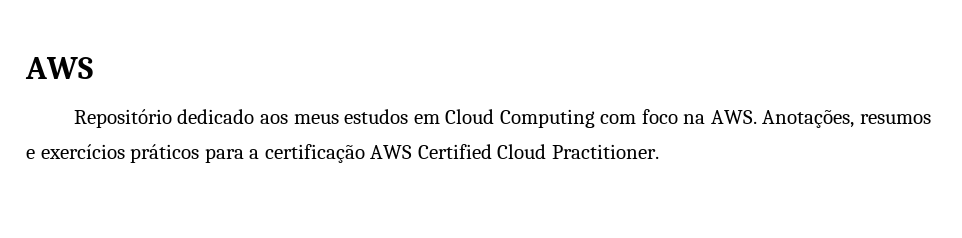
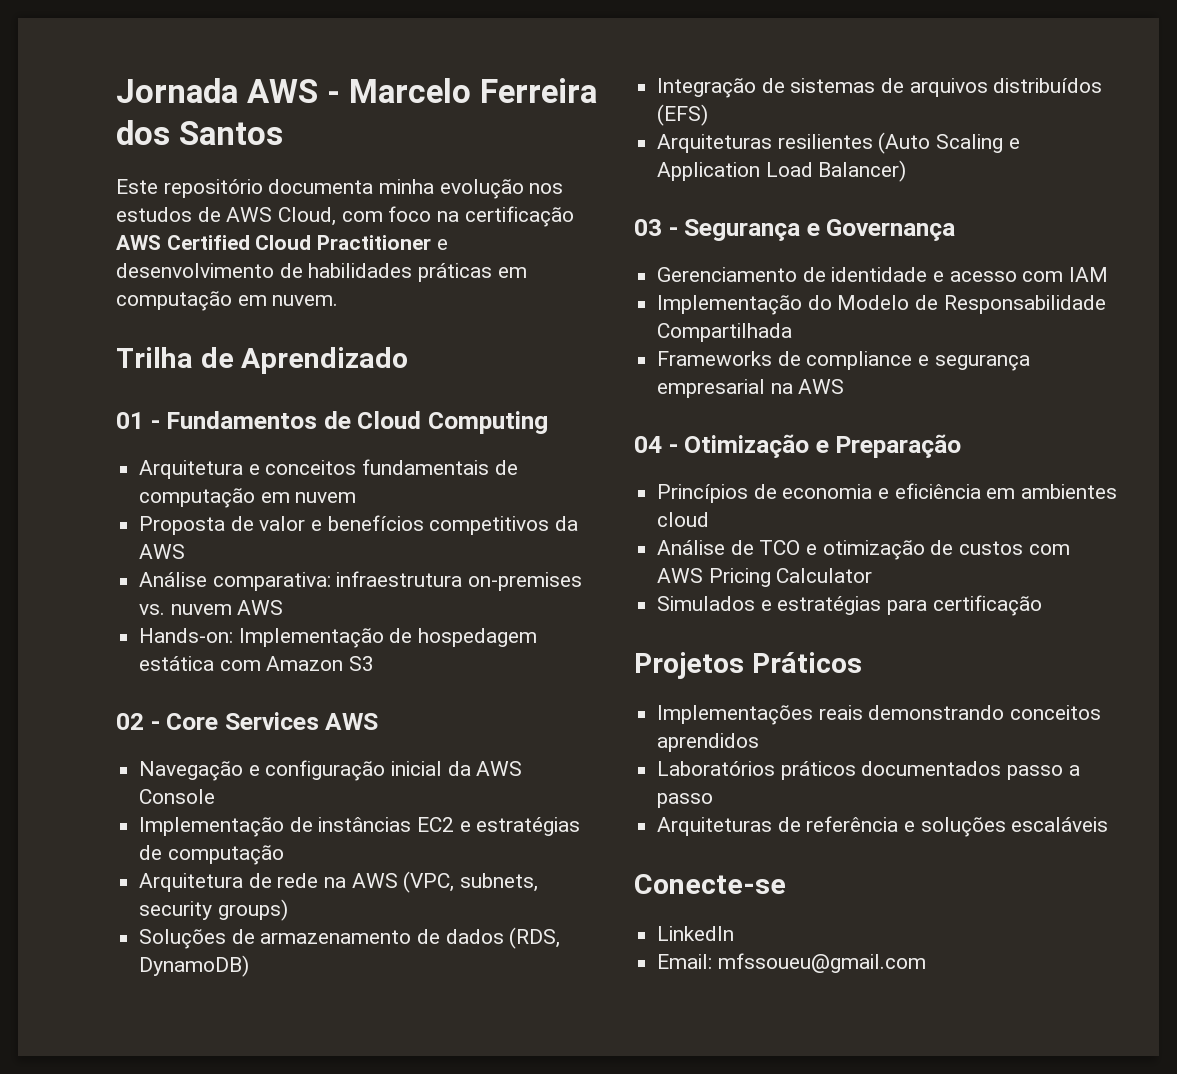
[25,57,93,79] [73,109,931,128] [26,144,659,163] AWS // Repositório dedicado aos meus estudos em Cloud Computing com foco na AWS. Anotações, resumos e exercícios práticos para a certificação AWS Certified Cloud Practitioner. -> [116,78,597,103] [116,120,283,145] [116,179,564,199] [116,206,574,227] [116,235,448,250] [116,263,527,282] [116,291,339,311] [116,347,409,374] [116,411,549,434] [139,459,518,479] [139,488,357,508] [139,515,579,535] [139,544,186,559] [139,571,583,591] [139,600,284,615] [139,628,538,648] [139,656,375,671] [116,712,379,730] [139,760,523,781] [139,789,216,804] [139,817,581,837] [139,845,284,865] [139,871,539,893] [139,899,288,921] [139,927,561,949] [139,955,250,977] [657,78,1103,98] [657,104,709,126] [657,132,1020,154] [657,160,907,182] [634,219,956,241] [657,267,1109,282] [657,295,1106,315] [657,323,793,342] [657,351,1030,371] [657,379,845,398] [634,434,962,458] [657,483,1118,503] [657,512,710,527] [657,540,1070,560] [657,568,873,587] [657,595,1042,616] [634,652,862,679] [657,705,1102,725] [657,733,760,752] [657,761,1080,780] [657,793,714,808] [657,816,1109,837] [634,874,786,894] [657,926,735,941] [657,953,926,973] Jornada AWS - Marcelo Ferreira dos Santos // Este repositório documenta minha evolução nos estudos de AWS Cloud, com foco na certificação AWS Certified Cloud Practitioner e desenvolvimento de habilidades práticas em computação em nuvem. // Trilha de Aprendizado // 01 - Fundamentos de Cloud Computing // Arquitetura e conceitos fundamentais de computação em nuvem // Proposta de valor e benefícios competitivos da AWS // Análise comparativa: infraestrutura on-premises vs. nuvem AWS // Hands-on: Implementação de hospedagem estática com Amazon S3 // 02 - Core Services AWS // Navegação e configuração inicial da AWS Console // Implementação de instâncias EC2 e estratégias de computação // Arquitetura de rede na AWS (VPC, subnets, security groups) // Soluções de armazenamento de dados (RDS, DynamoDB) // Integração de sistemas de arquivos distribuídos (EFS) // Arquiteturas resilientes (Auto Scaling e Application Load Balancer) // 03 - Segurança e Governança // Gerenciamento de identidade e acesso com IAM // Implementação do Modelo de Responsabilidade Compartilhada // Frameworks de compliance e segurança empresarial na AWS // 04 - Otimização e Preparação // Princípios de economia e eficiência em ambientes cloud // Análise de TCO e otimização de custos com AWS Pricing Calculator // Simulados e estratégias para certificação // Projetos Práticos // Implementações reais demonstrando conceitos aprendidos // Laboratórios práticos documentados passo a passo // Arquiteturas de referência e soluções escaláveis // Conecte-se // LinkedIn // Email: mfssoueu@gmail.com

